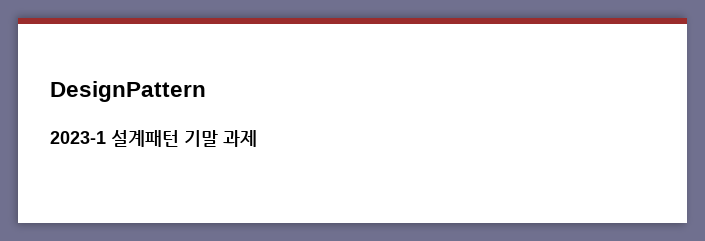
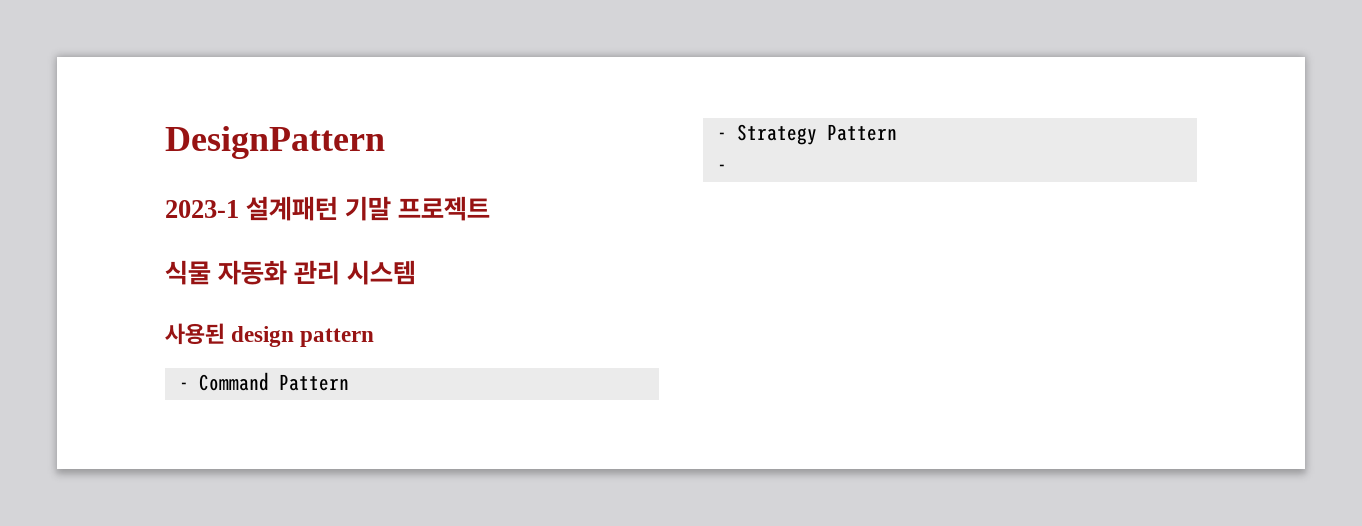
[223,130,257,147] 과제 -> [398,196,491,221] [165,260,417,285] [165,323,375,347] [178,372,349,391] [716,124,897,145] [716,164,727,172] 프로젝트 // 식물 자동화 관리 시스템 // 사용된 design pattern // - Command Pattern // - Strategy Pattern // -

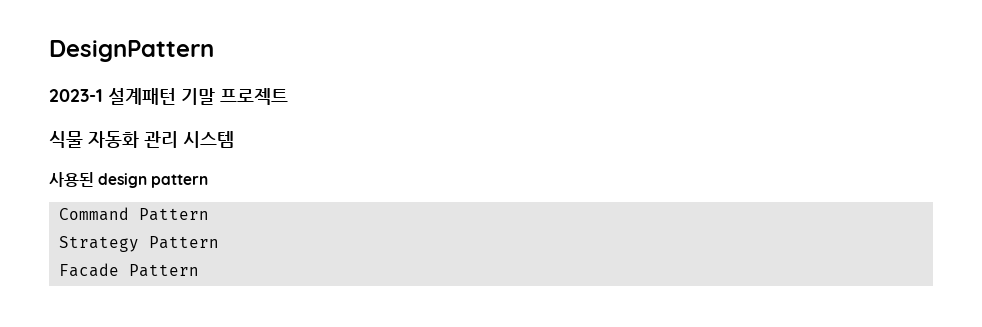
[178,382,189,390] - -> (209, 181) none
[716,132,727,140] - -> (209, 214) none
[716,164,727,172] - -> [58,263,199,277] Facade Pattern

